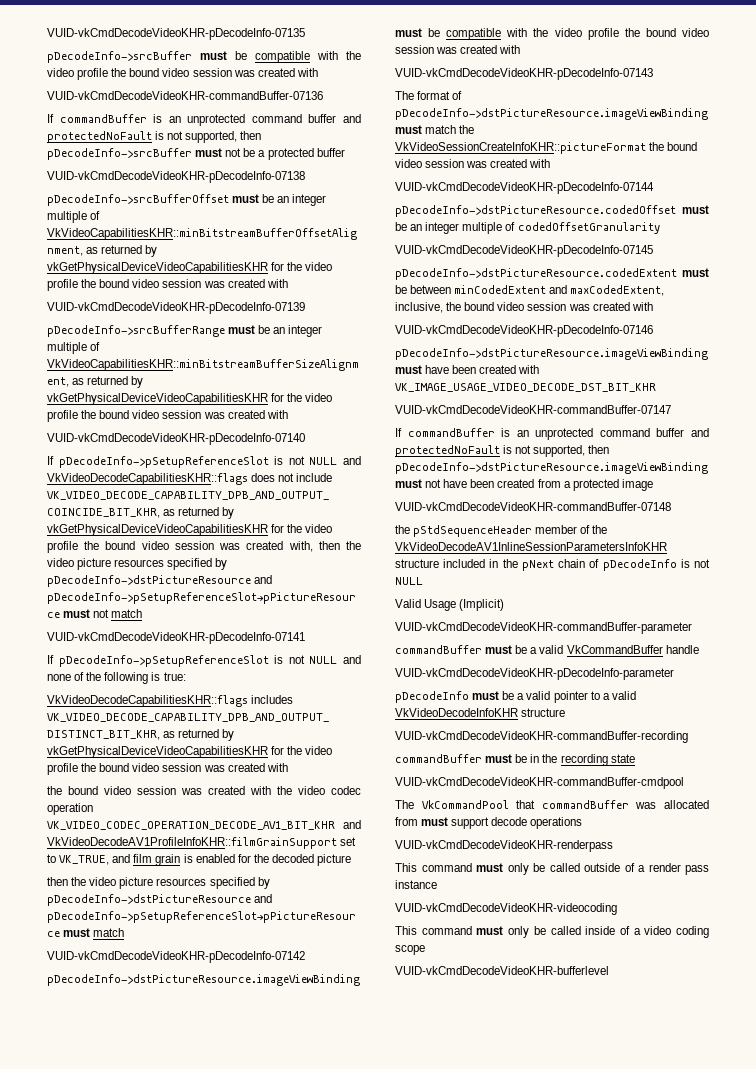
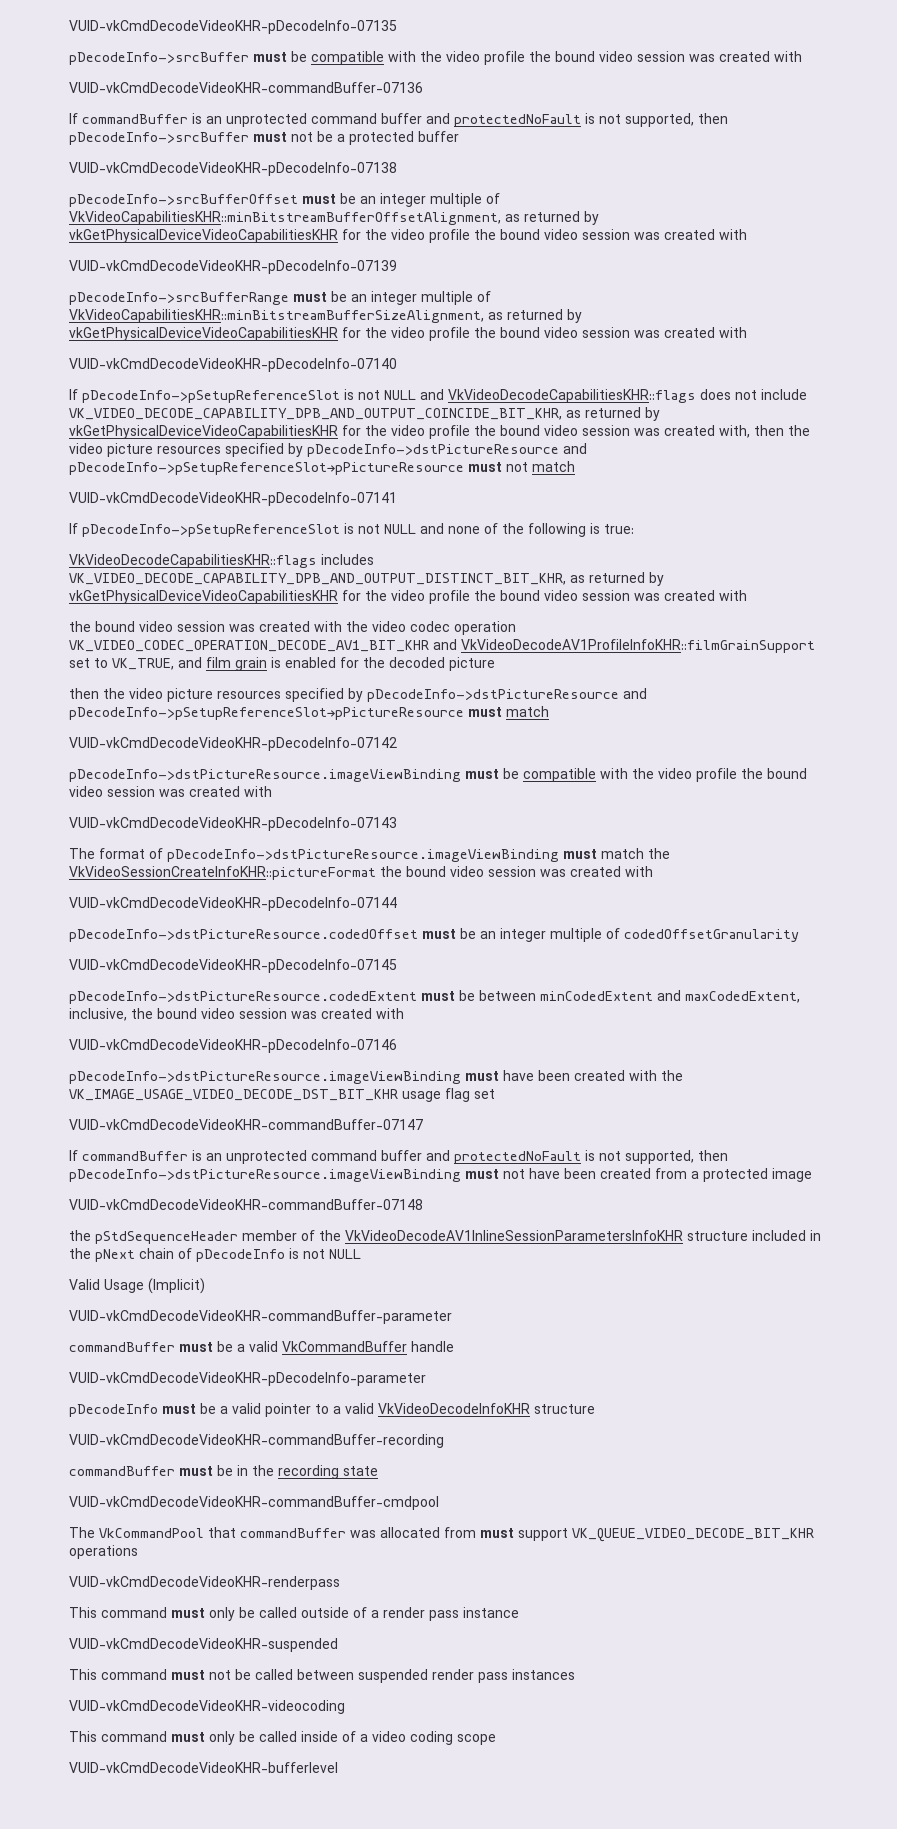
(540, 369) none -> [661,1070,683,1081] the
(656, 387) none -> [402,1088,495,1102] usage flag set
[491,817,528,826] decode -> [572,1528,814,1542] VK_QUEUE_VIDEO_DECODE_BIT_KHR
(437, 884) none -> [69,1638,338,1652] [69,1669,575,1683] // VUID-vkCmdDecodeVideoKHR-suspended // This command must not be called between suspended render pass instances

